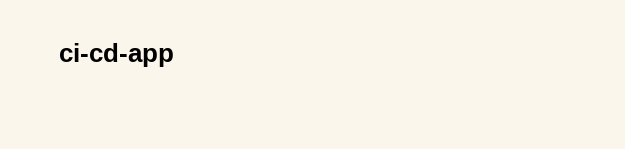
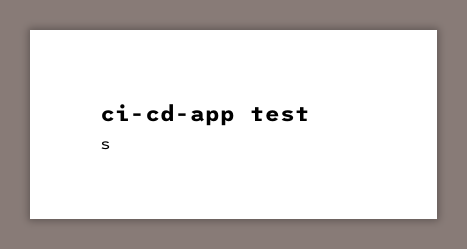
(174, 55) none -> [250,107,310,122] [100,141,111,150] test // s

